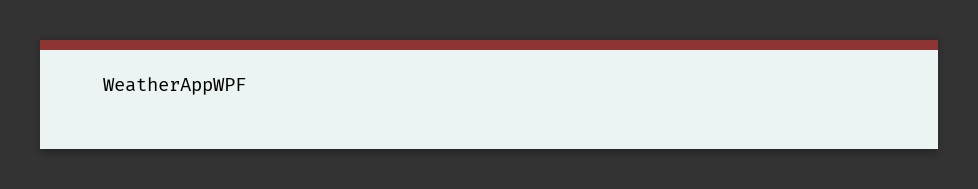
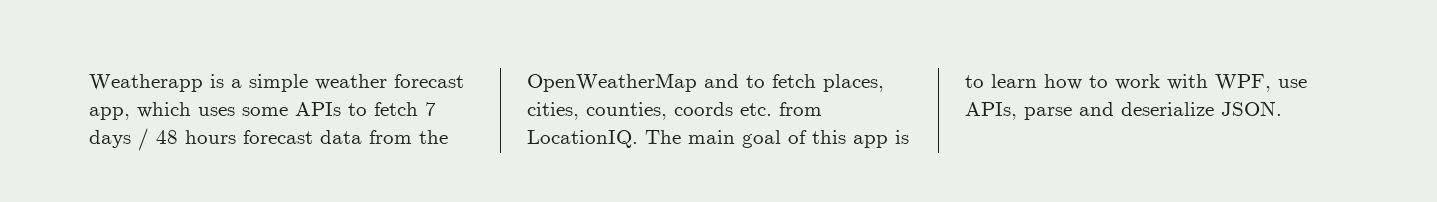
[103,77,246,95] WeatherAppWPF -> [89,74,464,92] [89,102,436,120] [89,128,448,151] [527,73,884,92] [527,102,822,120] [527,130,909,148] [965,74,1307,92] [965,101,1282,120] Weatherapp is a simple weather forecast app, which uses some APIs to fetch 7 days / 48 hours forecast data from the OpenWeatherMap and to fetch places, cities, counties, coords etc. from LocationIQ. The main goal of this app is to learn how to work with WPF, use APIs, parse and deserialize JSON.

